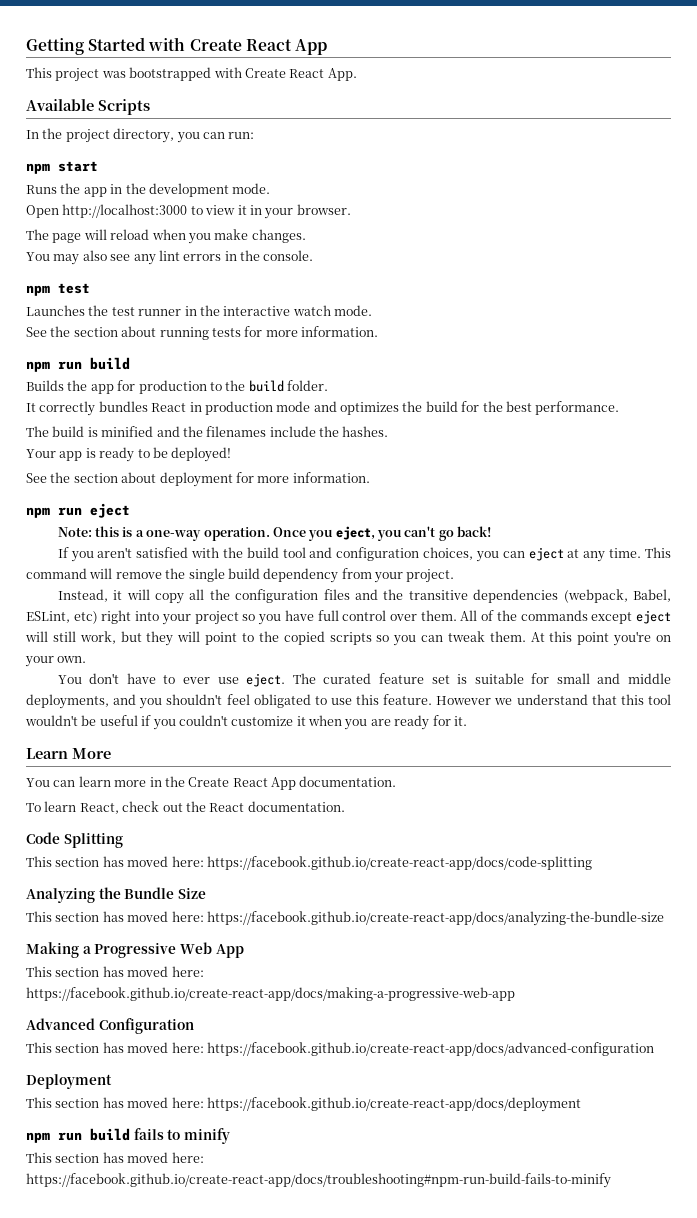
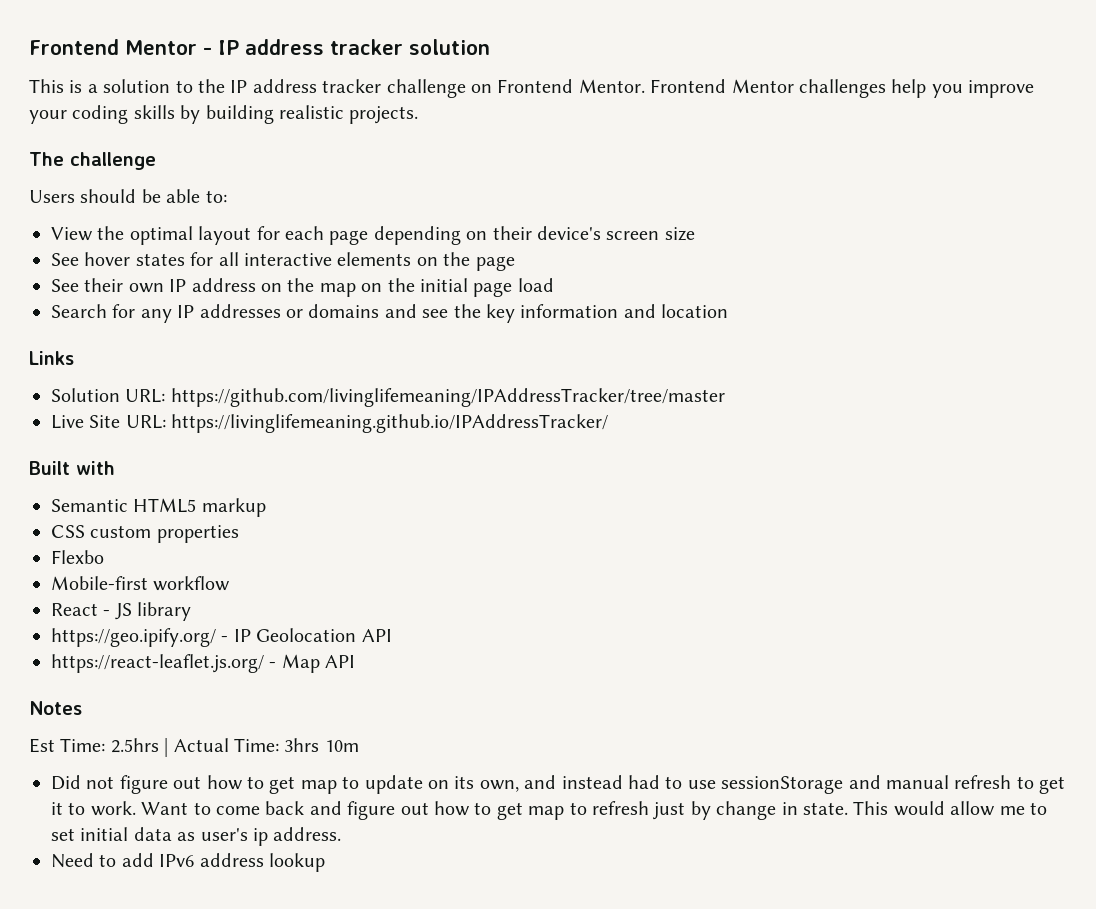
[26,37,327,55] [26,67,357,82] [26,99,150,115] [26,128,255,143] [26,161,98,174] [26,183,271,197] [26,204,351,219] [26,229,306,244] [26,250,314,265] [26,283,90,296] [26,305,372,316] [26,326,378,340] [26,357,130,372] [26,380,328,394] [26,401,620,416] [26,426,389,437] [26,447,232,462] [26,472,370,487] [26,503,130,518] [57,526,492,541] [57,547,671,562] [26,568,455,583] [57,589,671,604] [26,610,671,625] [25,631,672,646] [25,656,87,667] [57,673,671,687] [26,694,671,709] [25,715,467,730] [26,748,111,759] [26,776,397,790] [26,801,345,814] [26,832,123,848] [26,856,592,870] [26,887,206,903] [26,911,664,926] [26,942,244,958] [26,966,204,977] [26,987,515,1001] [26,1018,194,1034] [26,1042,654,1056] [26,1074,112,1089] [26,1097,581,1112] [26,1128,230,1144] [26,1152,204,1163] [26,1173,611,1188] Getting Started with Create React App // This project was bootstrapped with Create React App. // Available Scripts // In the project directory, you can run: // npm start // Runs the app in the development mode. // Open http://localhost:3000 to view it in your browser. // The page will reload when you make changes. // You may also see any lint errors in the console. // npm test // Launches the test runner in the interactive watch mode. // See the section about running tests for more information. // npm run build // Builds the app for production to the build folder. // It correctly bundles React in production mode and optimizes the build for the best performance. // The build is minified and the filenames include the hashes. // Your app is ready to be deployed! // See the section about deployment for more information. // npm run eject // Note: this is a one-way operation. Once you eject, you can't go back! // If you aren't satisfied with the build tool and configuration choices, you can eject at any time. This command will remove the single build dependency from your project. // Instead, it will copy all the configuration files and the transitive dependencies (webpack, Babel, ESLint, etc) right into your project so you have full control over them. All of the commands except eject will still work, but they will point to the copied scripts so you can tweak them. At this point you're on your own. // You don't have to ever use eject. The curated feature set is suitable for small and middle deployments, and you shouldn't feel obligated to use this feature. However we understand that this tool wouldn't be useful if you couldn't customize it when you are ready for it. // Learn More // You can learn more in the Create React App documentation. // To learn React, check out the React documentation. // Code Splitting // This section has moved here: https://facebook.github.io/create-react-app/docs/code-splitting // Analyzing the Bundle Size // This section has moved here: https://facebook.github.io/create-react-app/docs/analyzing-the-bundle-size // Making a Progressive Web App // This section has moved here: https://facebook.github.io/create-react-app/docs/making-a-progressive-web-app // Advanced Configuration // This section has moved here: https://facebook.github.io/create-react-app/docs/advanced-configuration // Deployment // This section has moved here: https://facebook.github.io/create-react-app/docs/deployment // npm run build fails to minify // This section has moved here: https://facebook.github.io/create-react-app/docs/troubleshooting#npm-run-build-fails-to-minify -> [29,39,490,55] [29,79,1035,98] [29,105,419,124] [29,152,156,170] [29,189,227,203] [51,226,695,245] [51,252,515,271] [51,278,554,297] [51,304,729,323] [29,351,74,365] [51,388,725,407] [51,414,609,433] [29,461,115,475] [51,498,266,517] [51,525,239,543] [51,550,104,564] [51,576,231,591] [51,602,192,621] [51,628,392,647] [51,654,356,673] [29,701,82,715] [29,738,359,757] [51,775,1066,794] [51,801,1047,820] [51,827,342,846] [51,853,325,872] Frontend Mentor - IP address tracker solution // This is a solution to the IP address tracker challenge on Frontend Mentor. Frontend Mentor challenges help you improve your coding skills by building realistic projects. // The challenge // Users should be able to: // View the optimal layout for each page depending on their device's screen size // See hover states for all interactive elements on the page // See their own IP address on the map on the initial page load // Search for any IP addresses or domains and see the key information and location // Links // Solution URL: https://github.com/livinglifemeaning/IPAddressTracker/tree/master // Live Site URL: https://livinglifemeaning.github.io/IPAddressTracker/ // Built with // Semantic HTML5 markup // CSS custom properties // Flexbo // Mobile-first workflow // React - JS library // https://geo.ipify.org/ - IP Geolocation API // https://react-leaflet.js.org/ - Map API // Notes // Est Time: 2.5hrs | Actual Time: 3hrs 10m // Did not figure out how to get map to update on its own, and instead had to use sessionStorage and manual refresh to get it to work. Want to come back and figure out how to get map to refresh just by change in state. This would allow me to set initial data as user's ip address. // Need to add IPv6 address lookup

